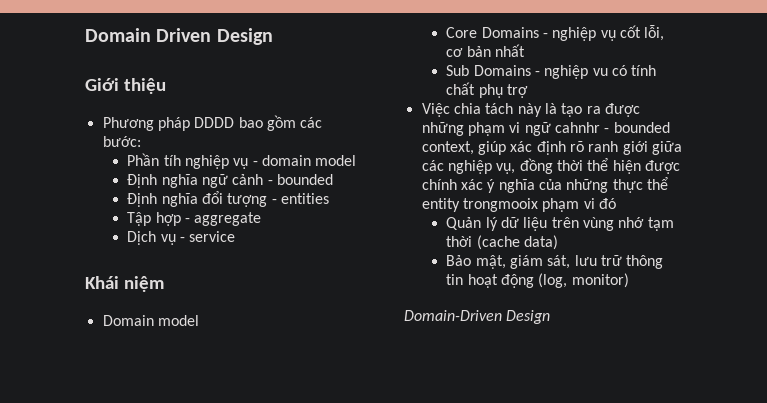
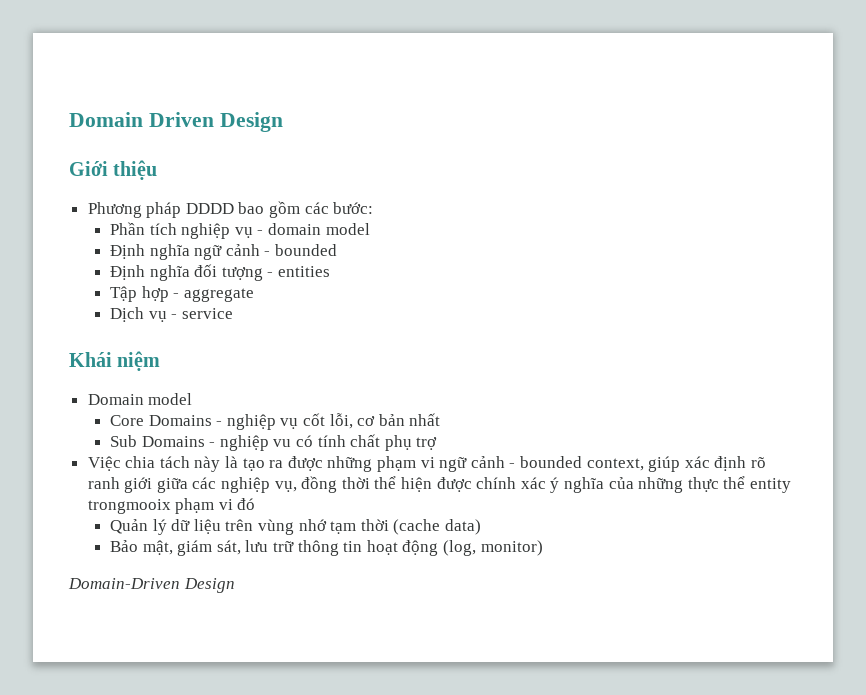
[163,155,181,166] tíh -> [149,223,177,235] tích
[201,191,223,204] đổi -> [194,264,218,277] đối
[554,122,600,133] cahnhr -> [470,456,505,468] cảnh

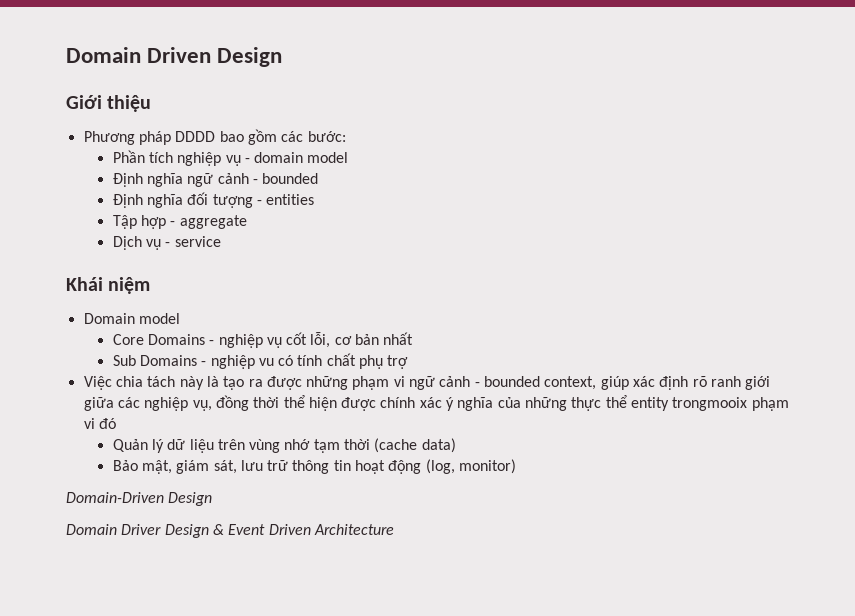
(235, 585) none -> [66,524,394,538] // Domain Driver Design & Event Driven Architecture

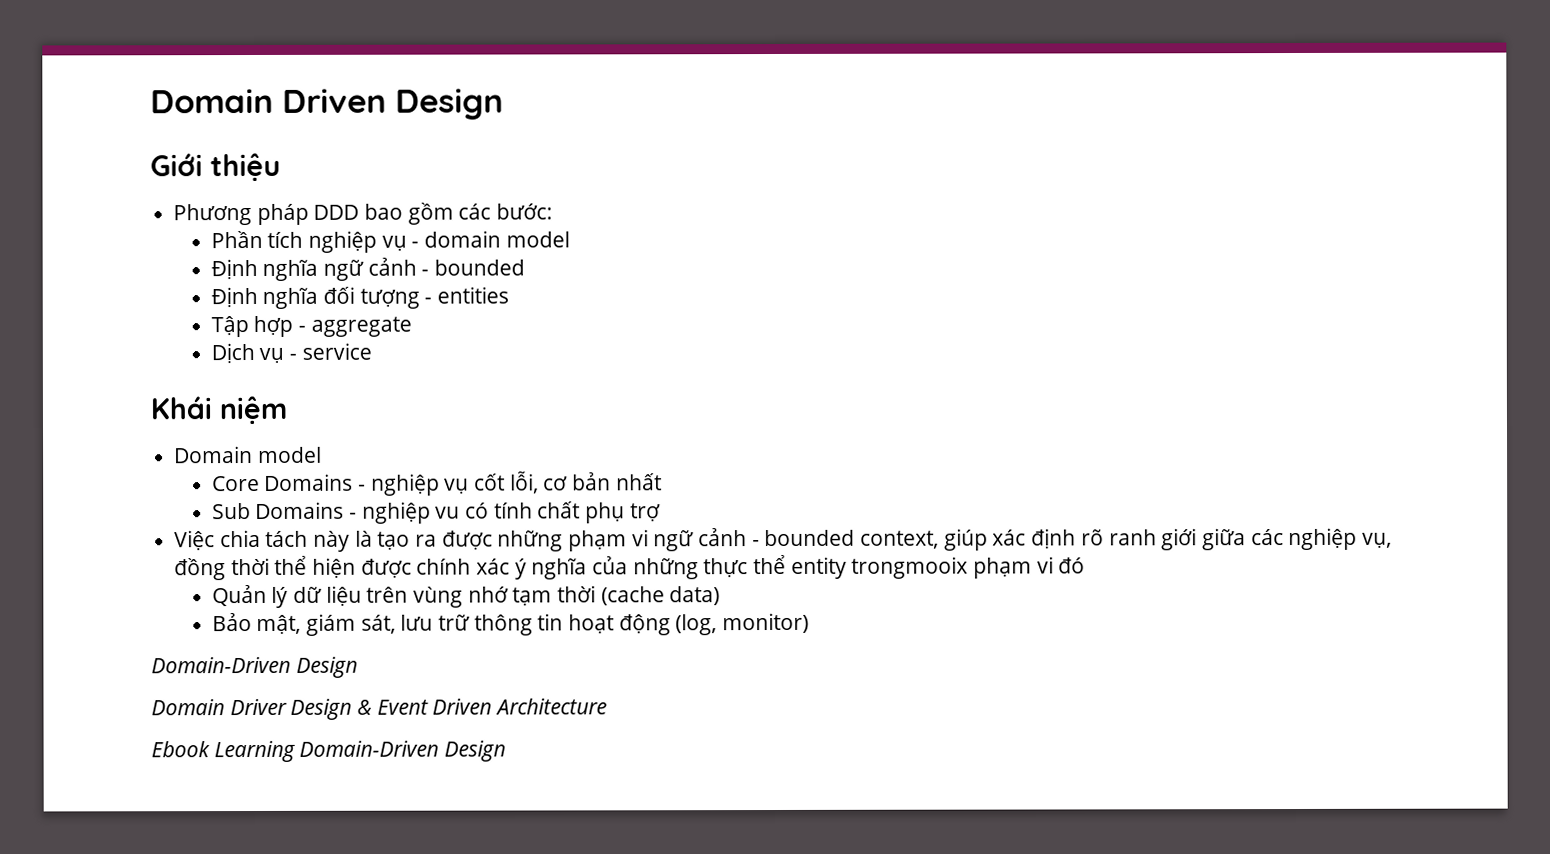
[175,131,216,142] DDDD -> [313,204,360,220] DDD
(394, 529) none -> [151,740,507,763] // Ebook Learning Domain-Driven Design

